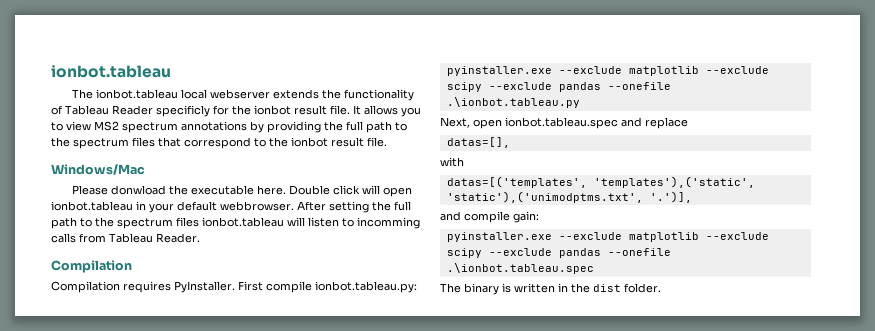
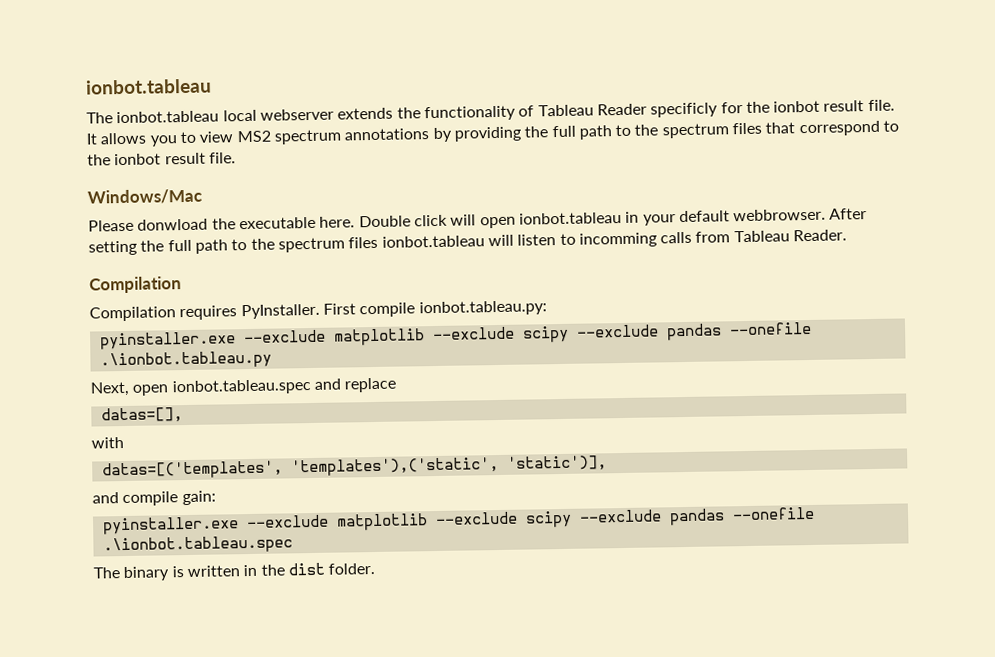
[446,191,692,203] 'static'),('unimodptms.txt', '.')], -> [506,455,607,472] 'static')],

